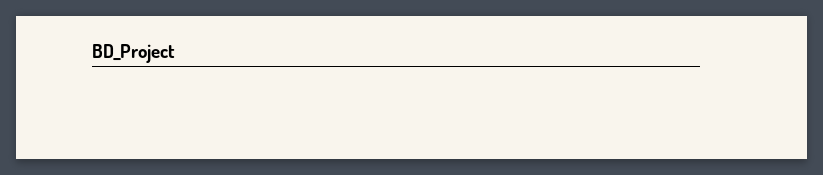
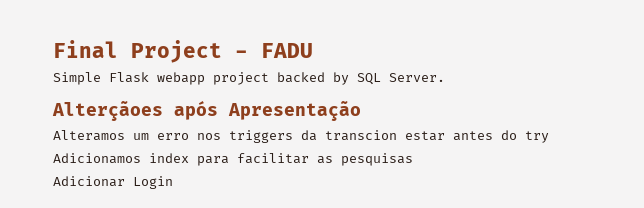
[92,44,175,63] BD_Project -> [53,40,313,63] [53,72,445,85] [52,101,361,121] [53,130,549,143] [53,153,413,166] [53,176,173,189] Final Project - FADU // Simple Flask webapp project backed by SQL Server. // Alterçãoes após Apresentação // Alteramos um erro nos triggers da transcion estar antes do try // Adicionamos index para facilitar as pesquisas // Adicionar Login

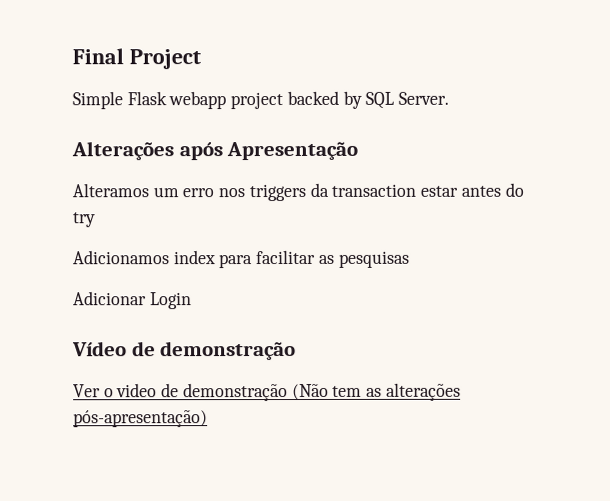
[235,43,313,58] - FADU -> (201, 59) none
[52,101,163,121] Alterçãoes -> [71,141,174,161] Alterações
[325,130,397,141] transcion -> [331,183,417,197] transaction
(173, 182) none -> [72,341,297,361] [73,382,461,402] [73,410,208,428] // Vídeo de demonstração // Ver o video de demonstração (Não tem as alterações pós-apresentação)

